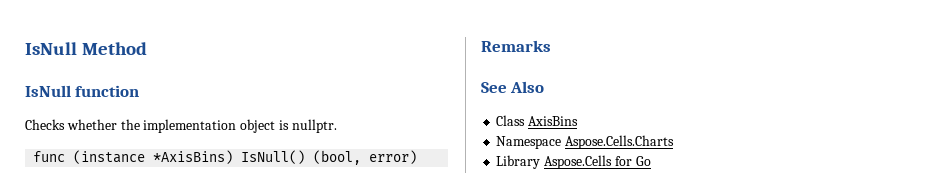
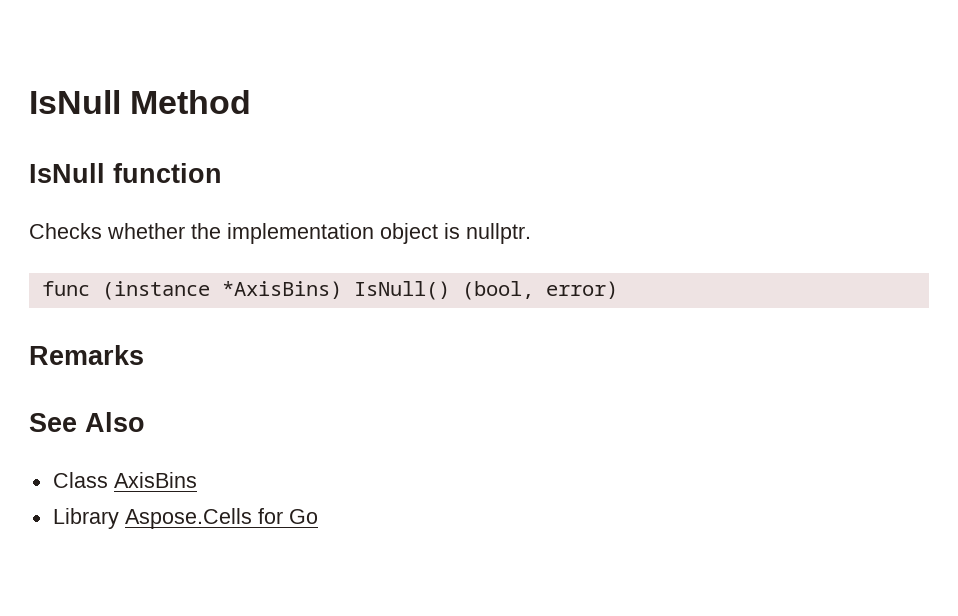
[496,135,675,149] // Namespace Aspose.Cells.Charts -> (197, 480) none

